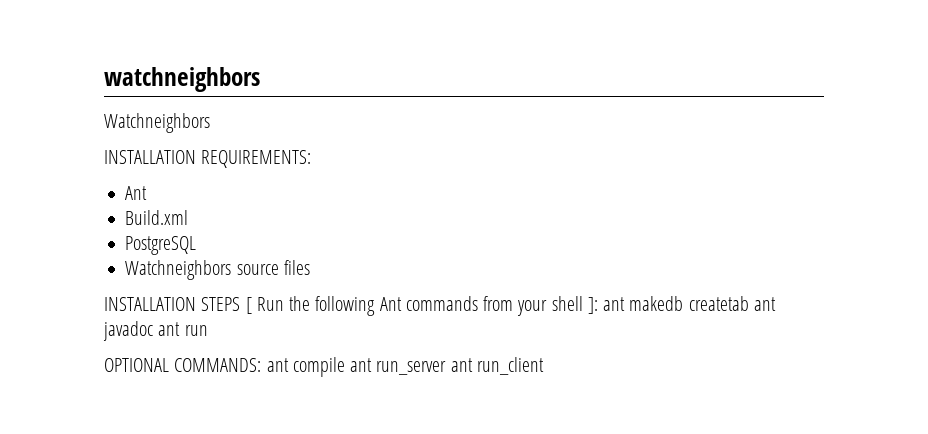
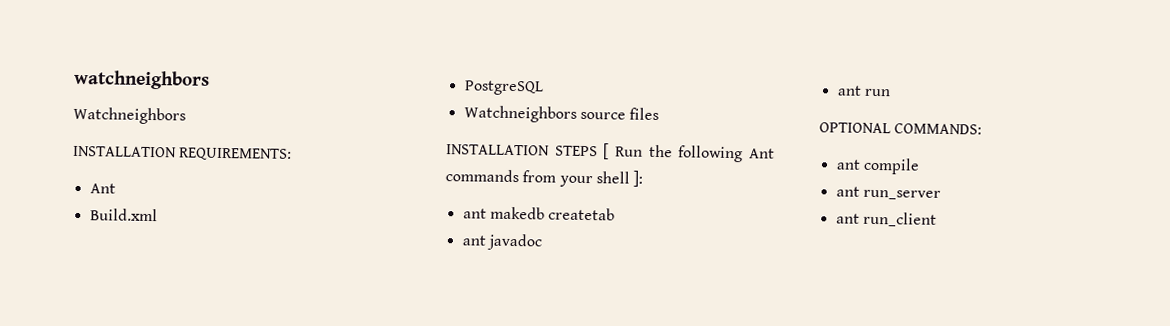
(598, 305) none -> (644, 178) //
(749, 303) none -> (616, 214) //
(153, 331) none -> (543, 242) //
(262, 365) none -> (983, 129) //
(345, 367) none -> (920, 166) //
(447, 368) none -> (941, 194) //

